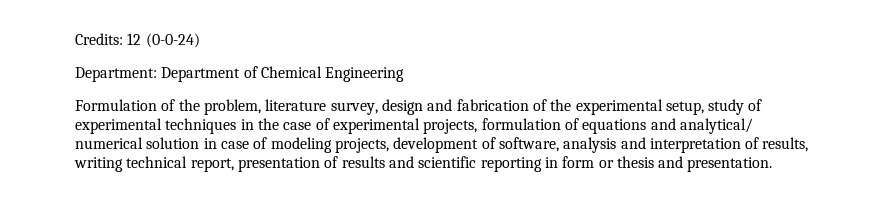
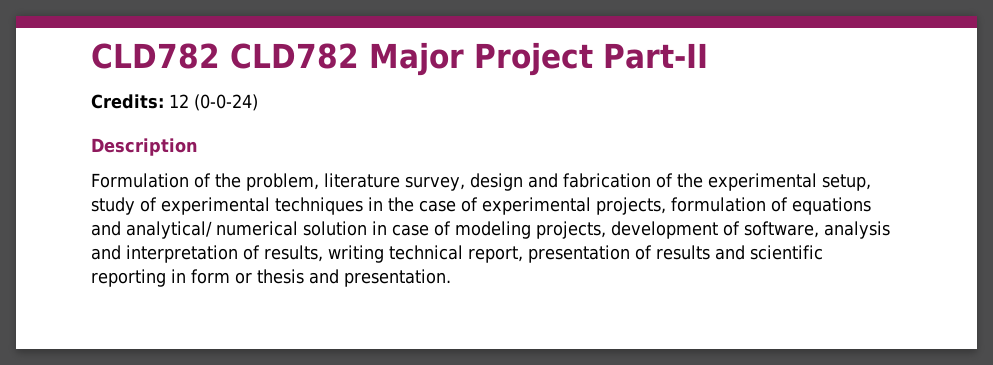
[75,33,200,48] [75,66,405,82] Credits: 12 (0-0-24) // Department: Department of Chemical Engineering -> [91,42,708,76] [91,94,258,111] [91,138,198,156] CLD782 CLD782 Major Project Part-II // Credits: 12 (0-0-24) // Description

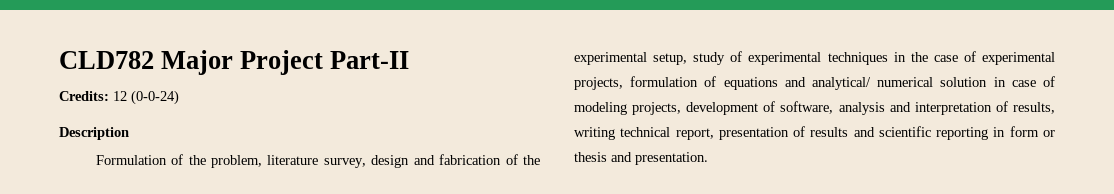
[91,43,359,69] CLD782 CLD782 -> [59,51,154,69] CLD782

